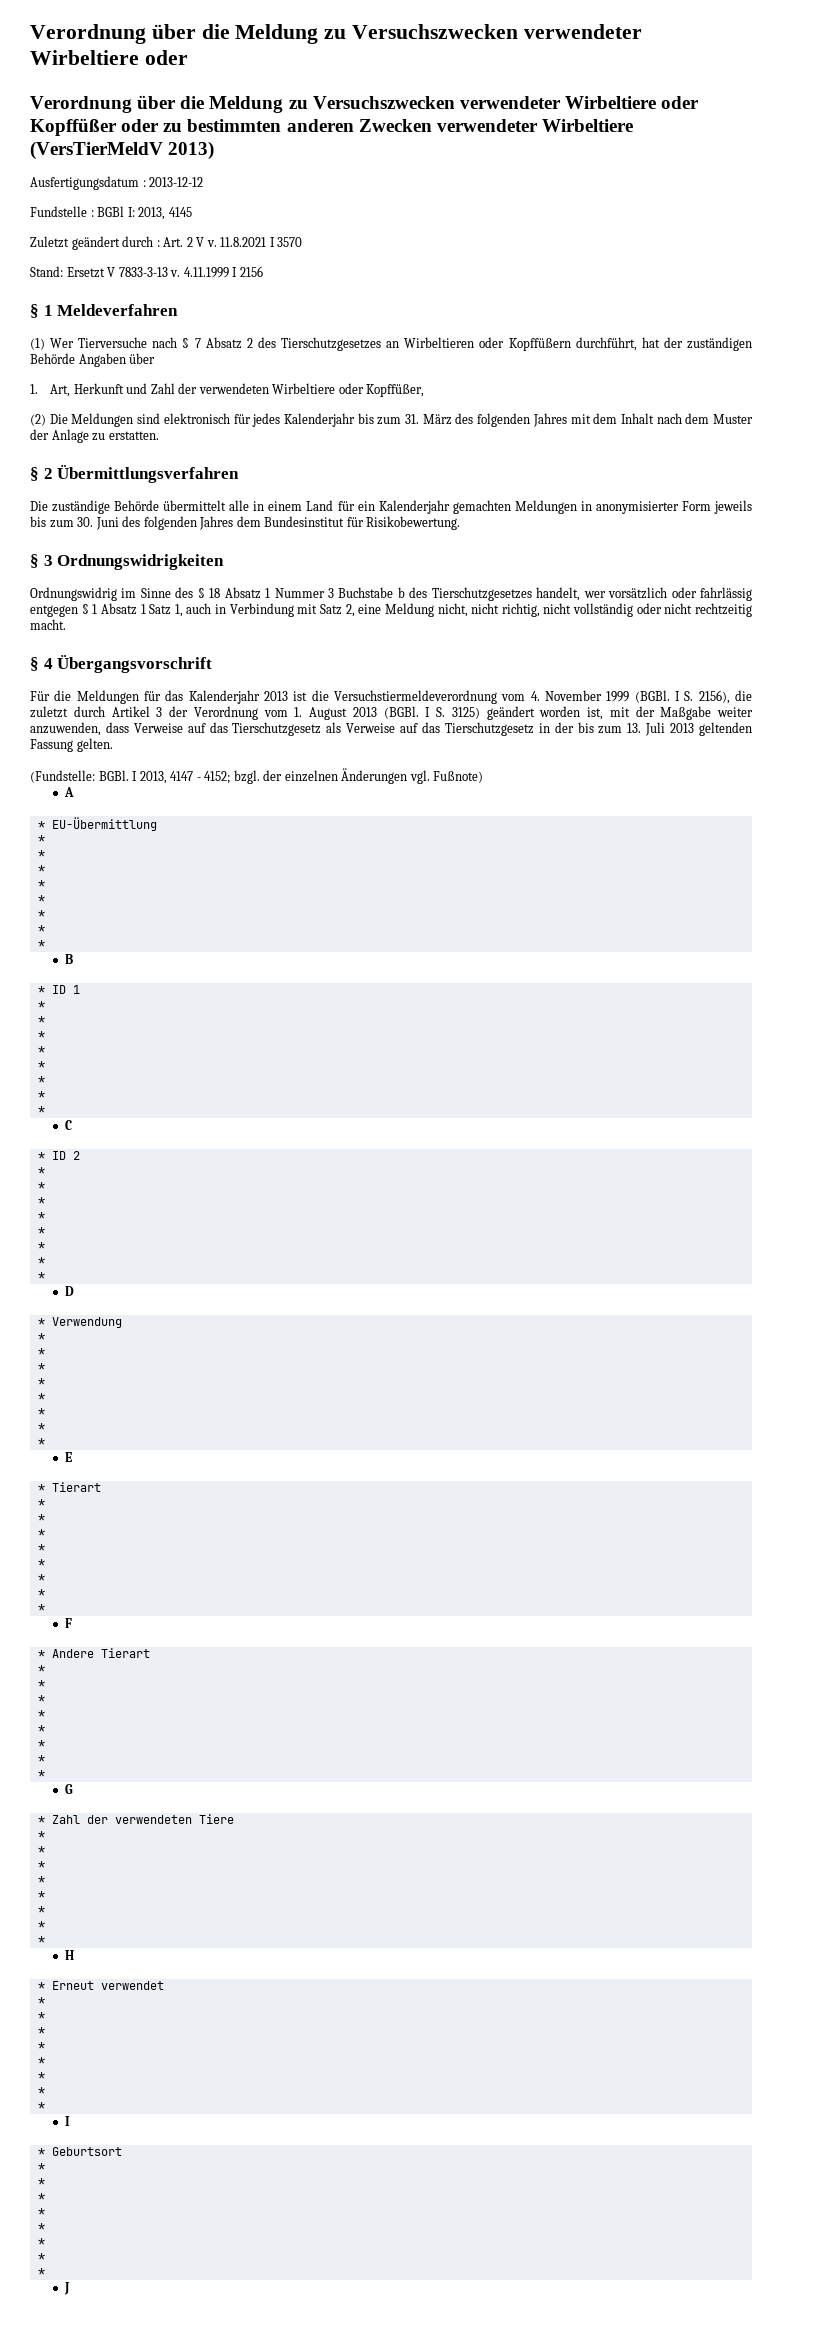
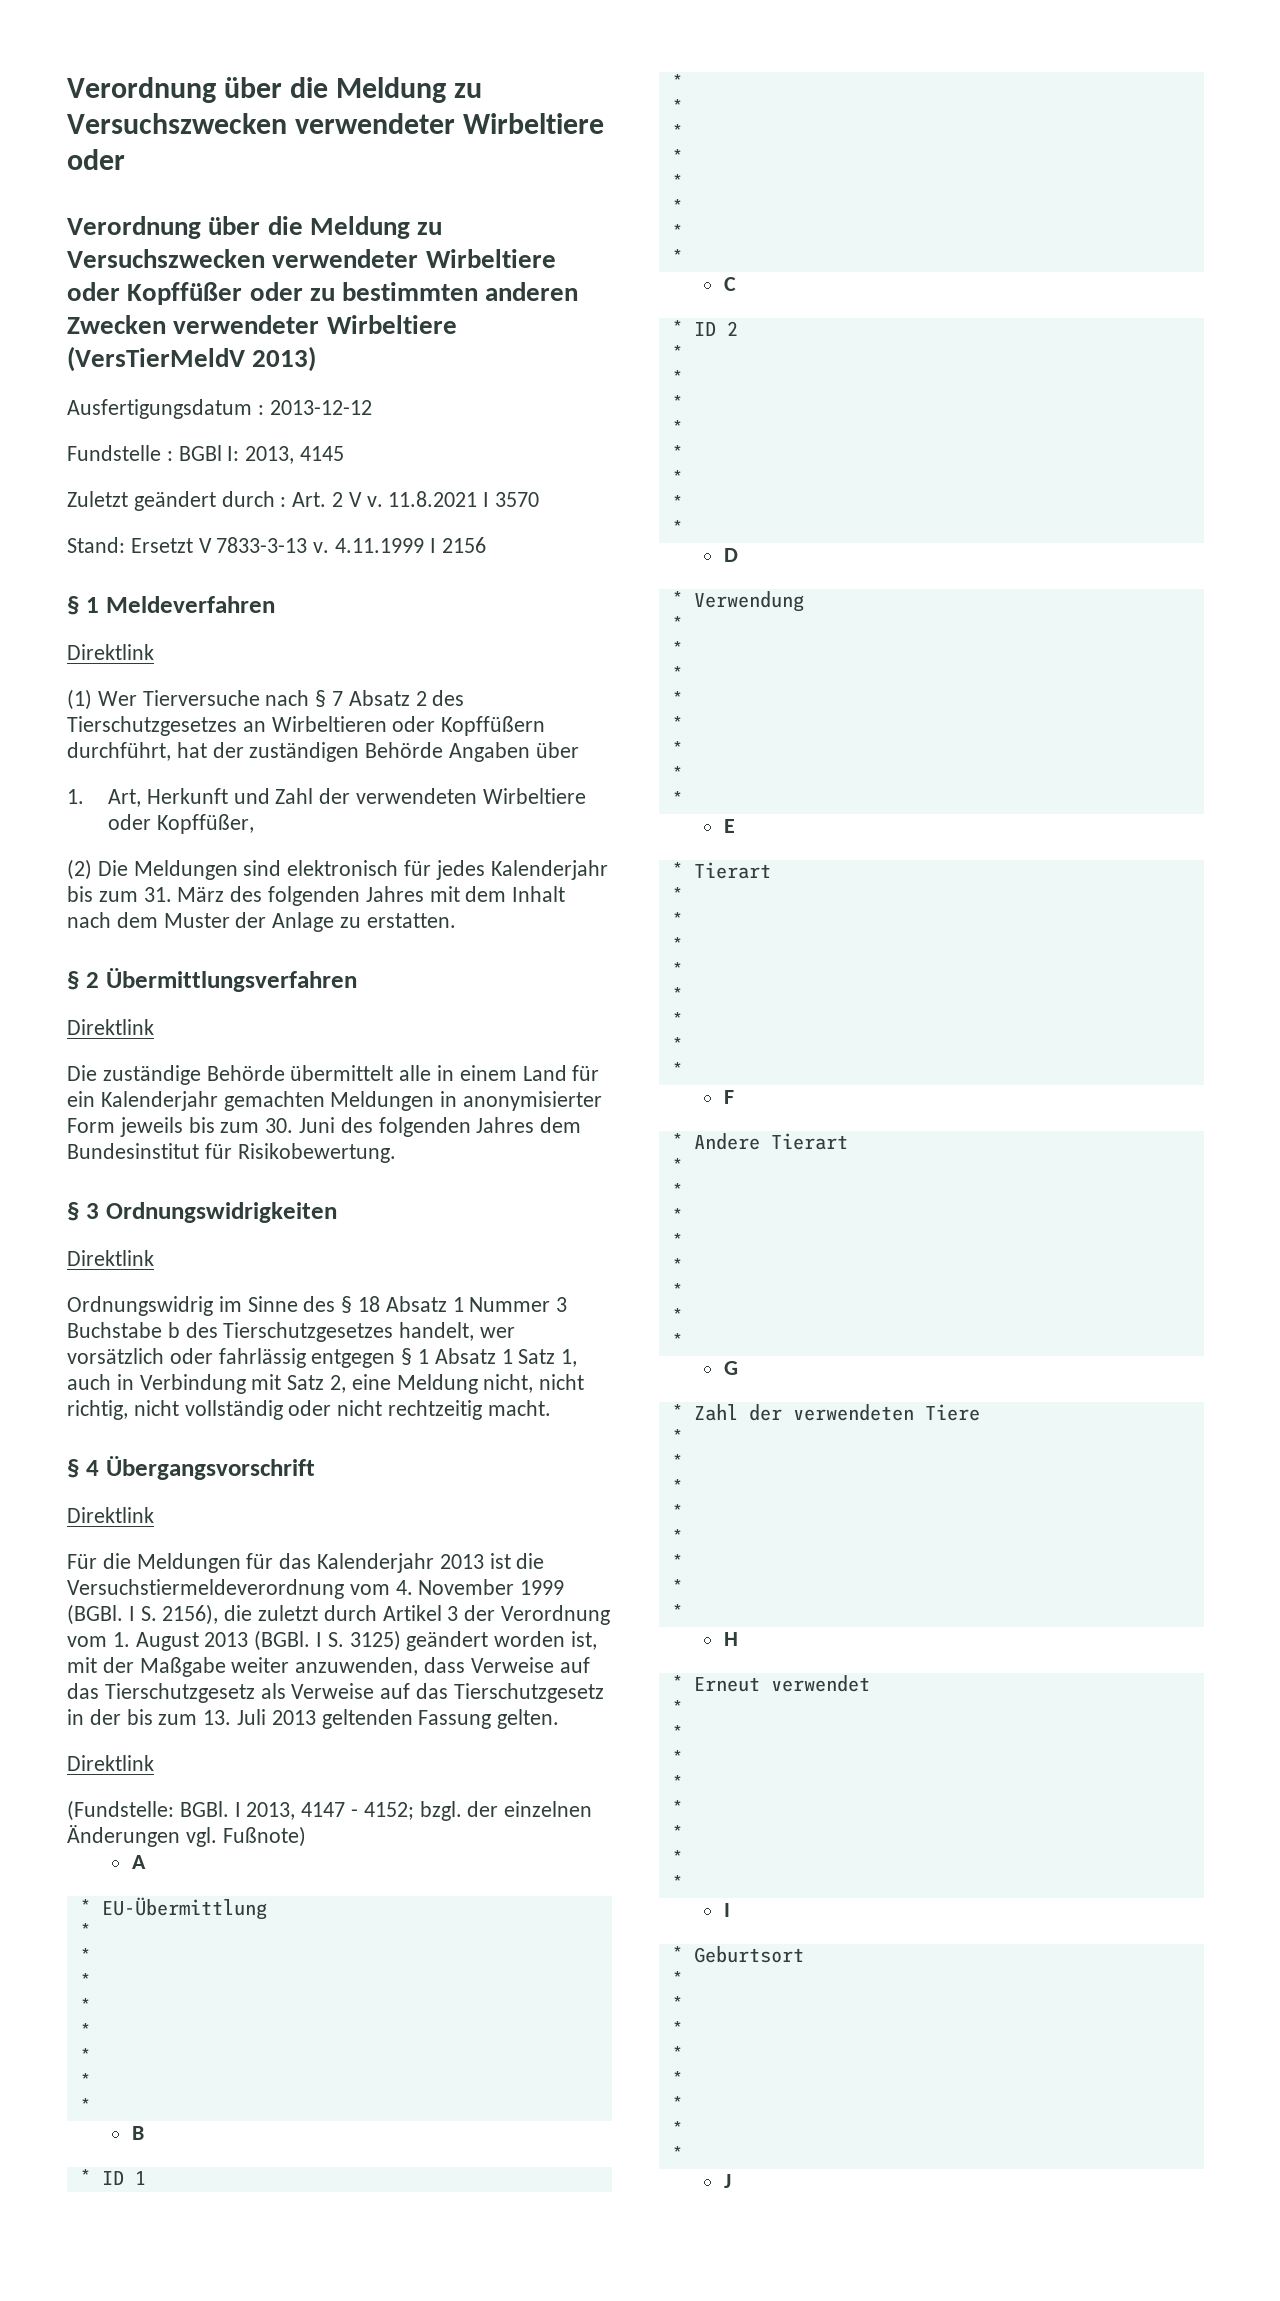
(179, 310) none -> [67,644,154,660] // Direktlink
(240, 474) none -> [67,1019,154,1035] // Direktlink
(225, 562) none -> [67,1250,154,1266] // Direktlink
(213, 664) none -> [67,1507,154,1523] // Direktlink
(113, 745) none -> [67,1755,154,1771] // Direktlink

